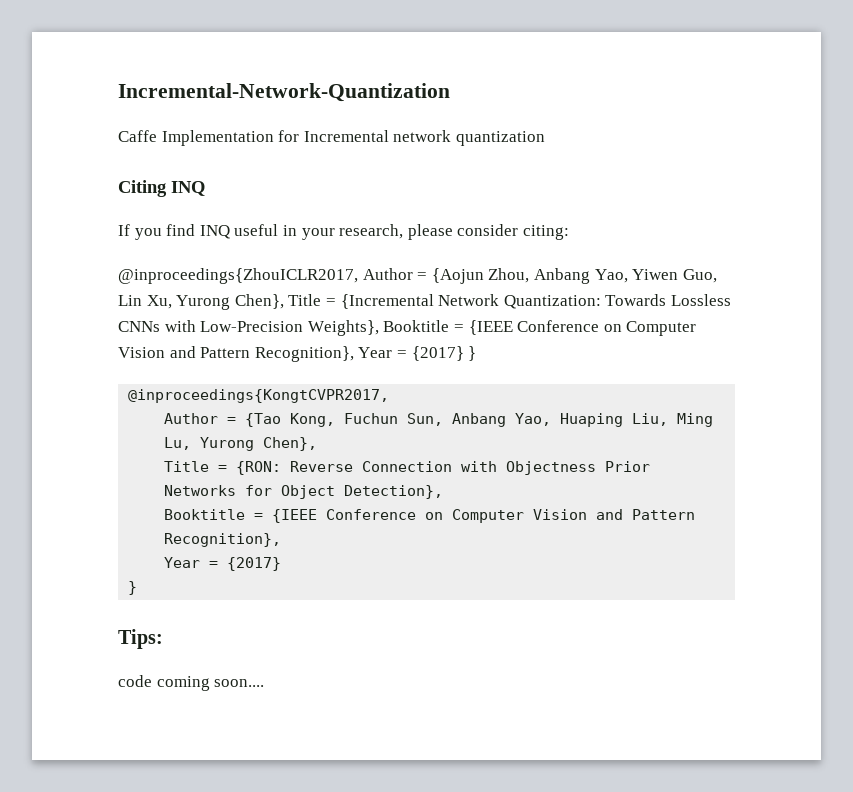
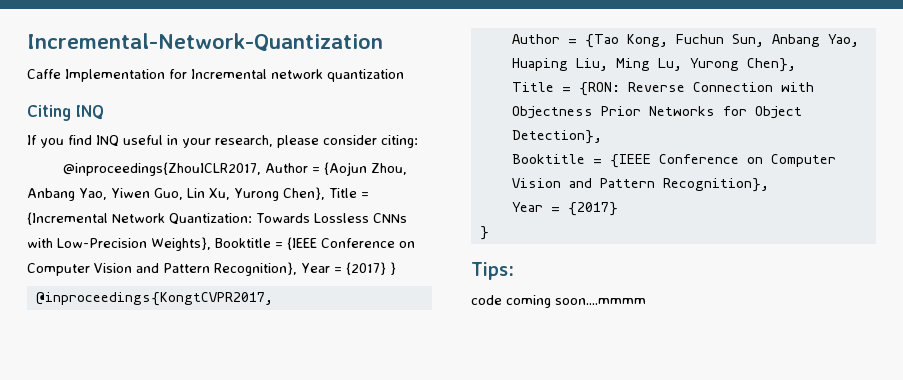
[214,679,265,687] soon.... -> [555,298,646,305] soon....mmmm

